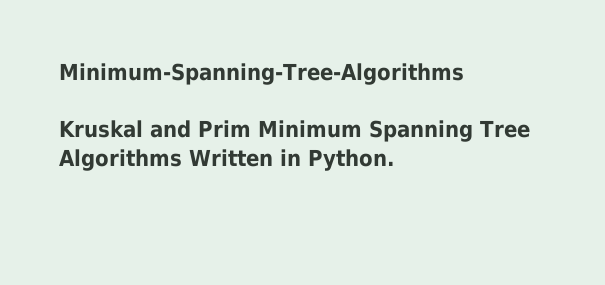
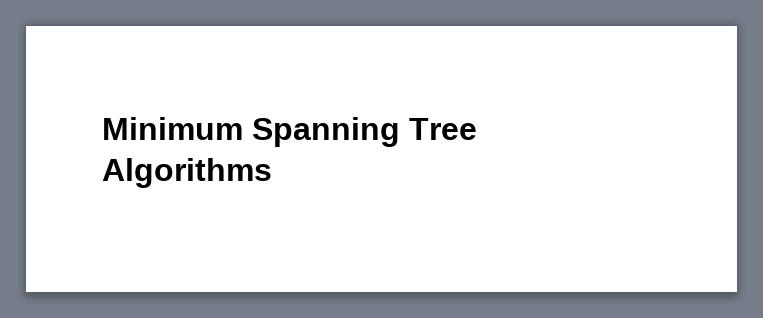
[59,63,464,85] [59,120,251,138] Minimum-Spanning-Tree-Algorithms // Kruskal and Prim -> (102, 128) none
[189,149,395,171] Written in Python. -> (272, 173) none

